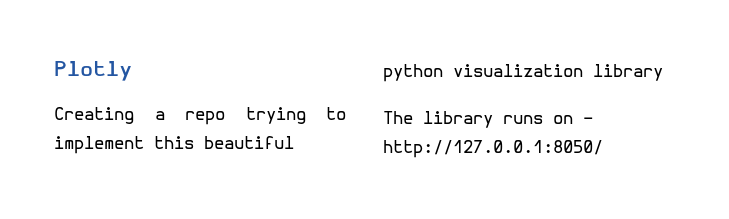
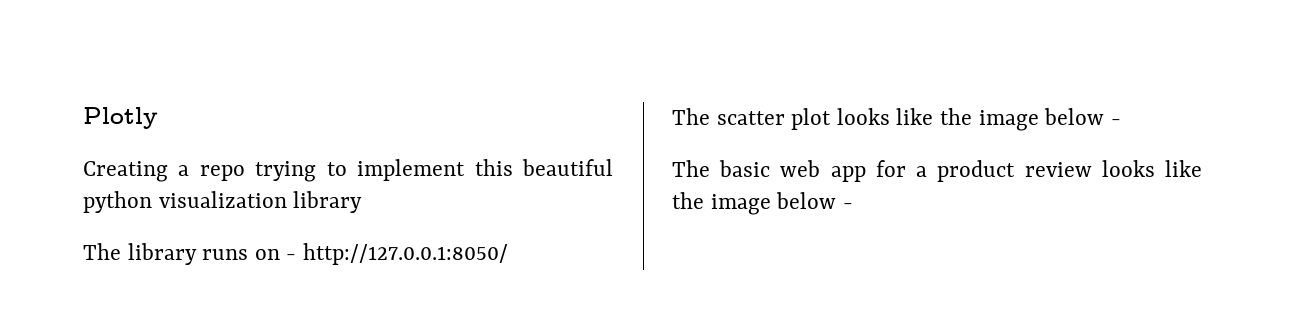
(603, 149) none -> [672,108,1121,131] [672,160,1202,182] [672,192,853,215] // The scatter plot looks like the image below - // The basic web app for a product review looks like the image below -

